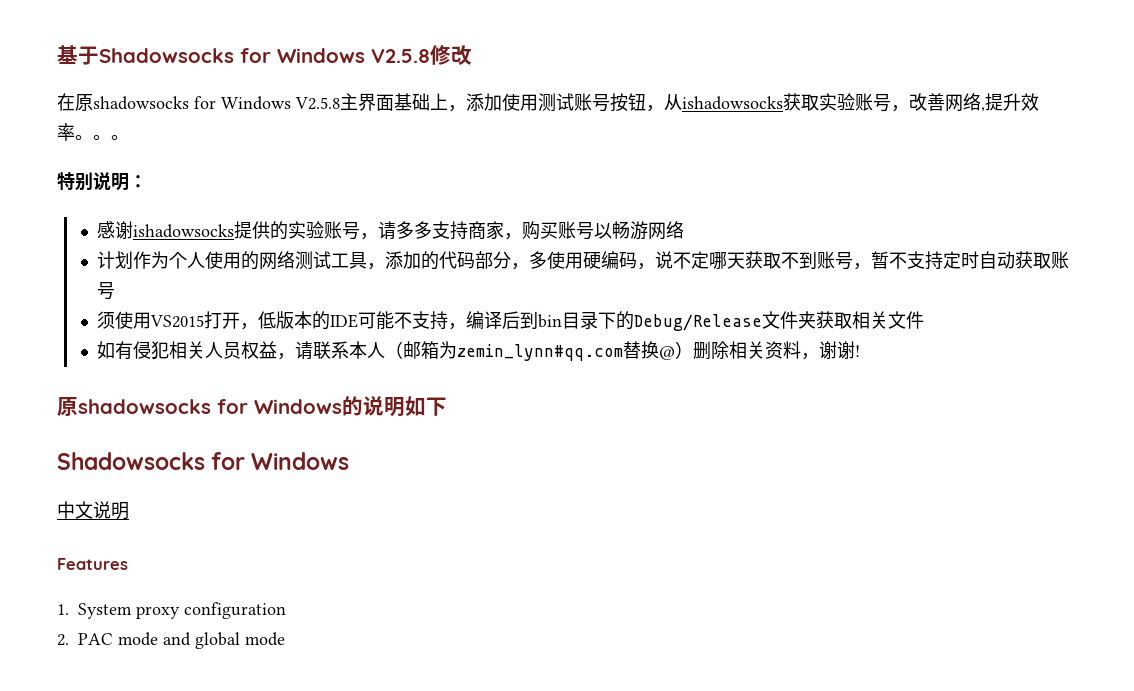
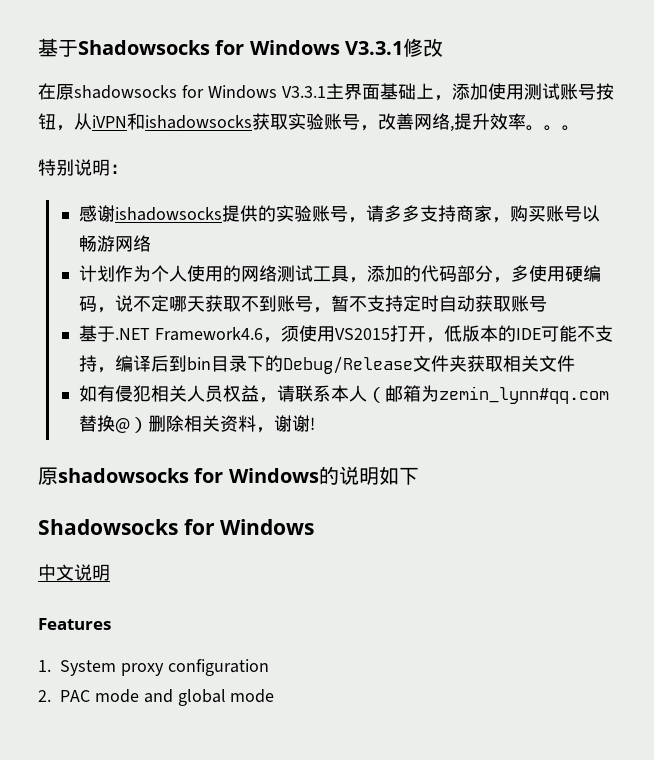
[371,49,430,63] V2.5.8 -> [344,41,403,55] V3.3.1
[295,97,340,110] V2.5.8 -> [281,86,326,98] V3.3.1
(682, 102) none -> [92,113,145,130] iVPN和
(115, 291) none -> [78,325,281,343] 基于.NET Framework4.6，

